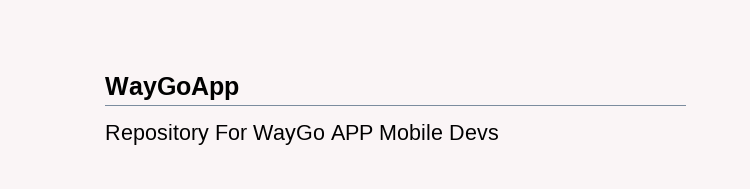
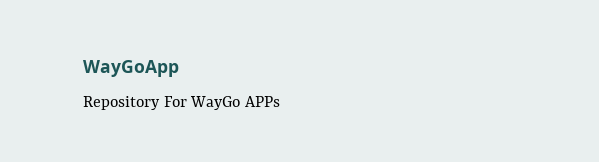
[331,124,499,140] APP Mobile Devs -> [245,96,281,107] APPs

